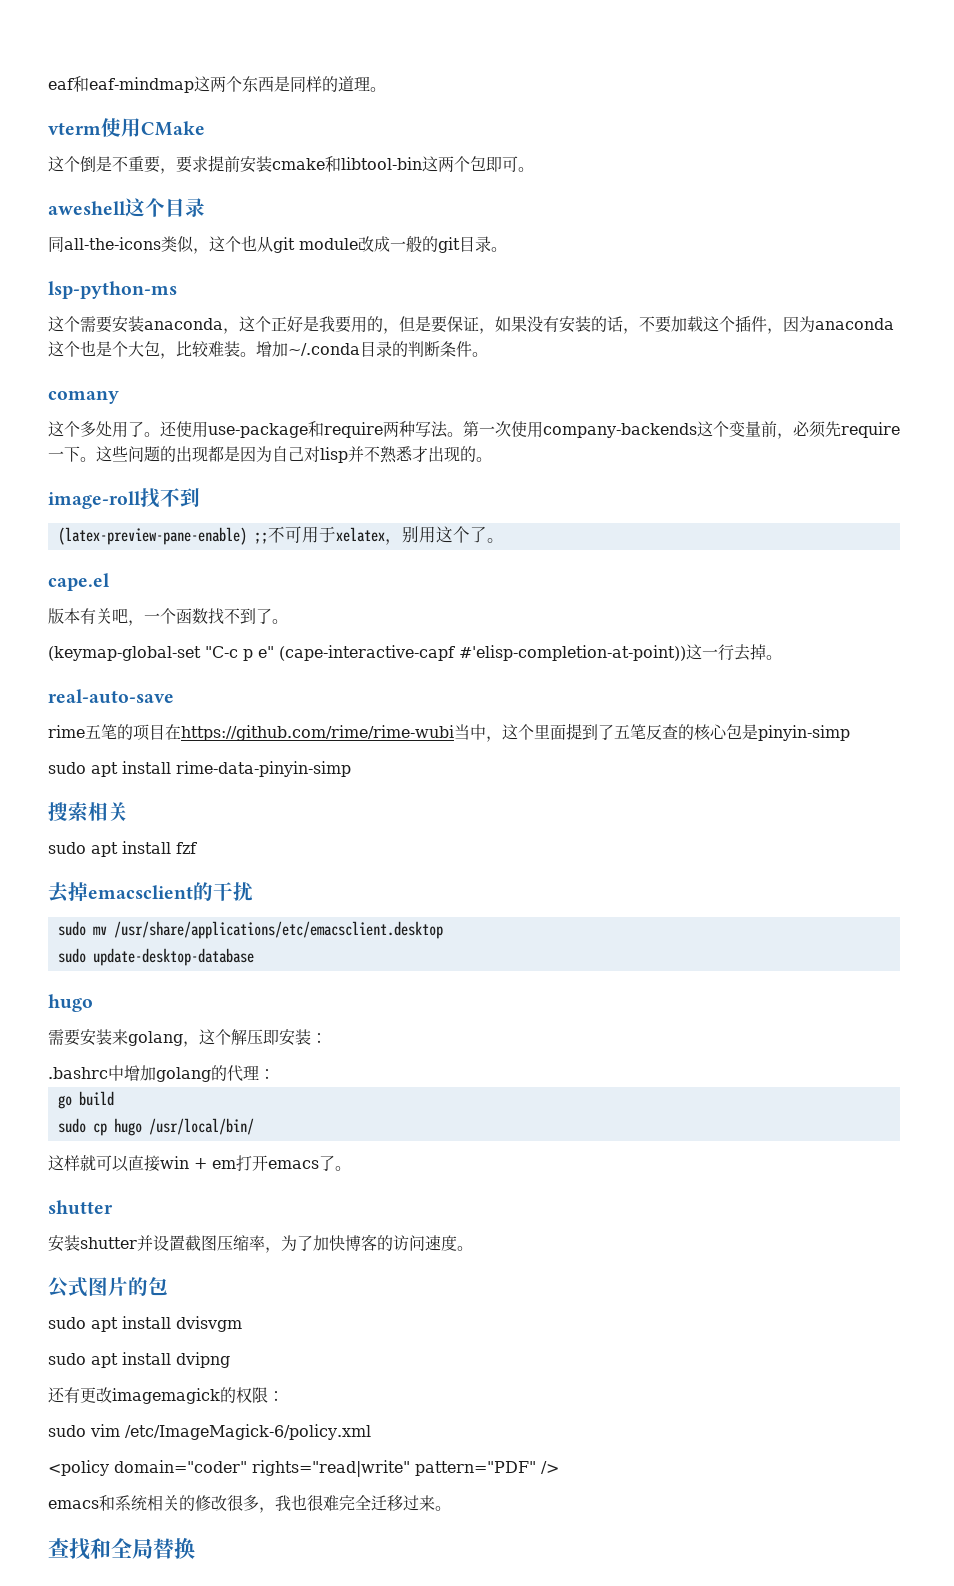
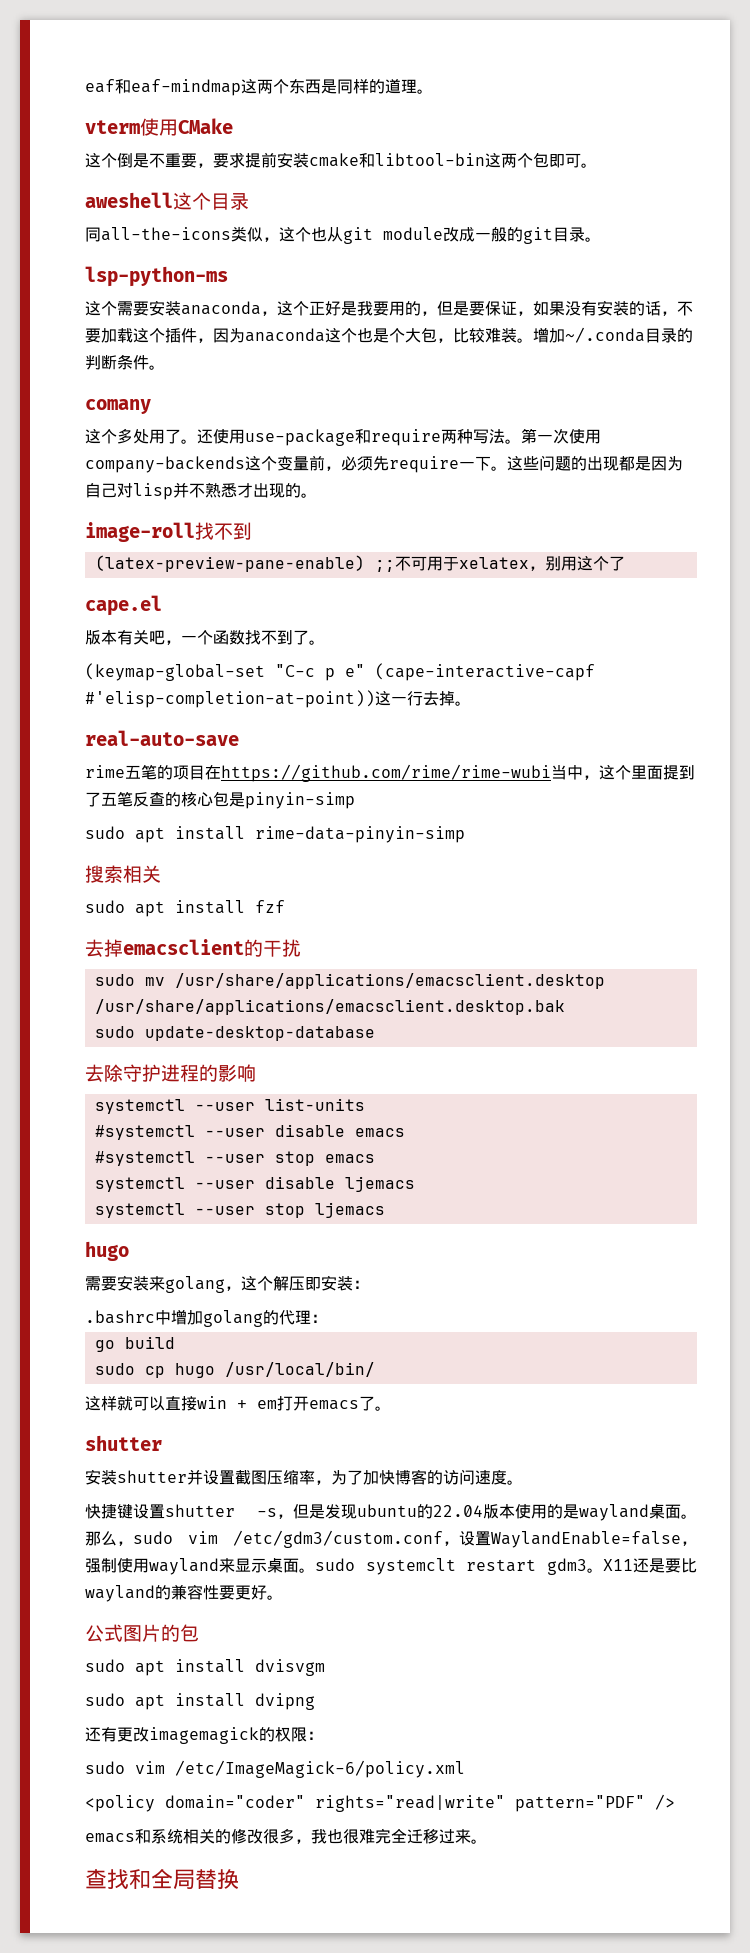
[486,538,504,543] 。 -> (625, 563) none
[113,921,443,939] /usr/share/applications/etc/emacsclient.desktop -> [174,973,605,989] [94,999,565,1015] /usr/share/applications/emacsclient.desktop /usr/share/applications/emacsclient.desktop.bak
(254, 957) none -> [85,1064,256,1082] [94,1098,365,1114] [94,1124,405,1140] [94,1151,375,1166] [94,1176,415,1192] [94,1202,385,1218] // 去除守护进程的影响 // systemctl --user list-units // #systemctl --user disable emacs // #systemctl --user stop emacs // systemctl --user disable ljemacs // systemctl --user stop ljemacs
(473, 1248) none -> [85,1504,697,1521] [85,1530,697,1548] [85,1558,697,1575] [85,1584,283,1602] // 快捷键设置shutter -s，但是发现ubuntu的22.04版本使用的是wayland桌面。那么，sudo vim /etc/gdm3/custom.conf，设置WaylandEnable=false，强制使用wayland来显示桌面。sudo systemclt restart gdm3。X11还是要比wayland的兼容性要更好。

